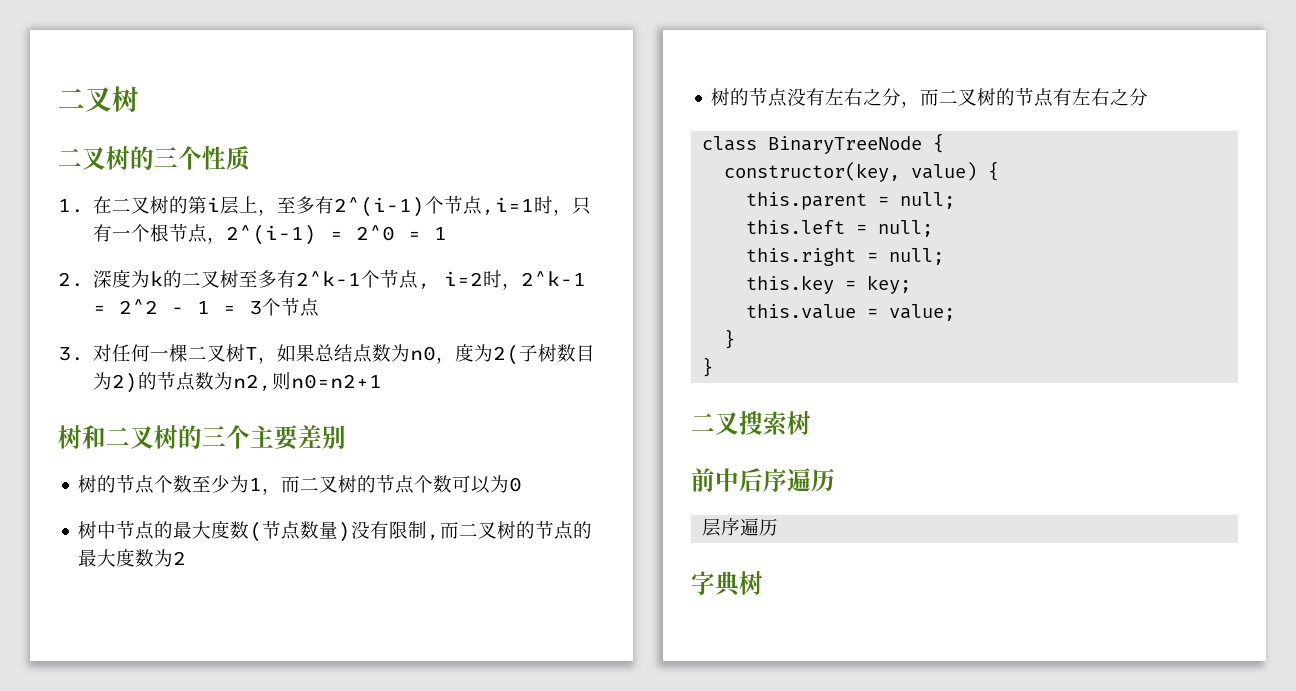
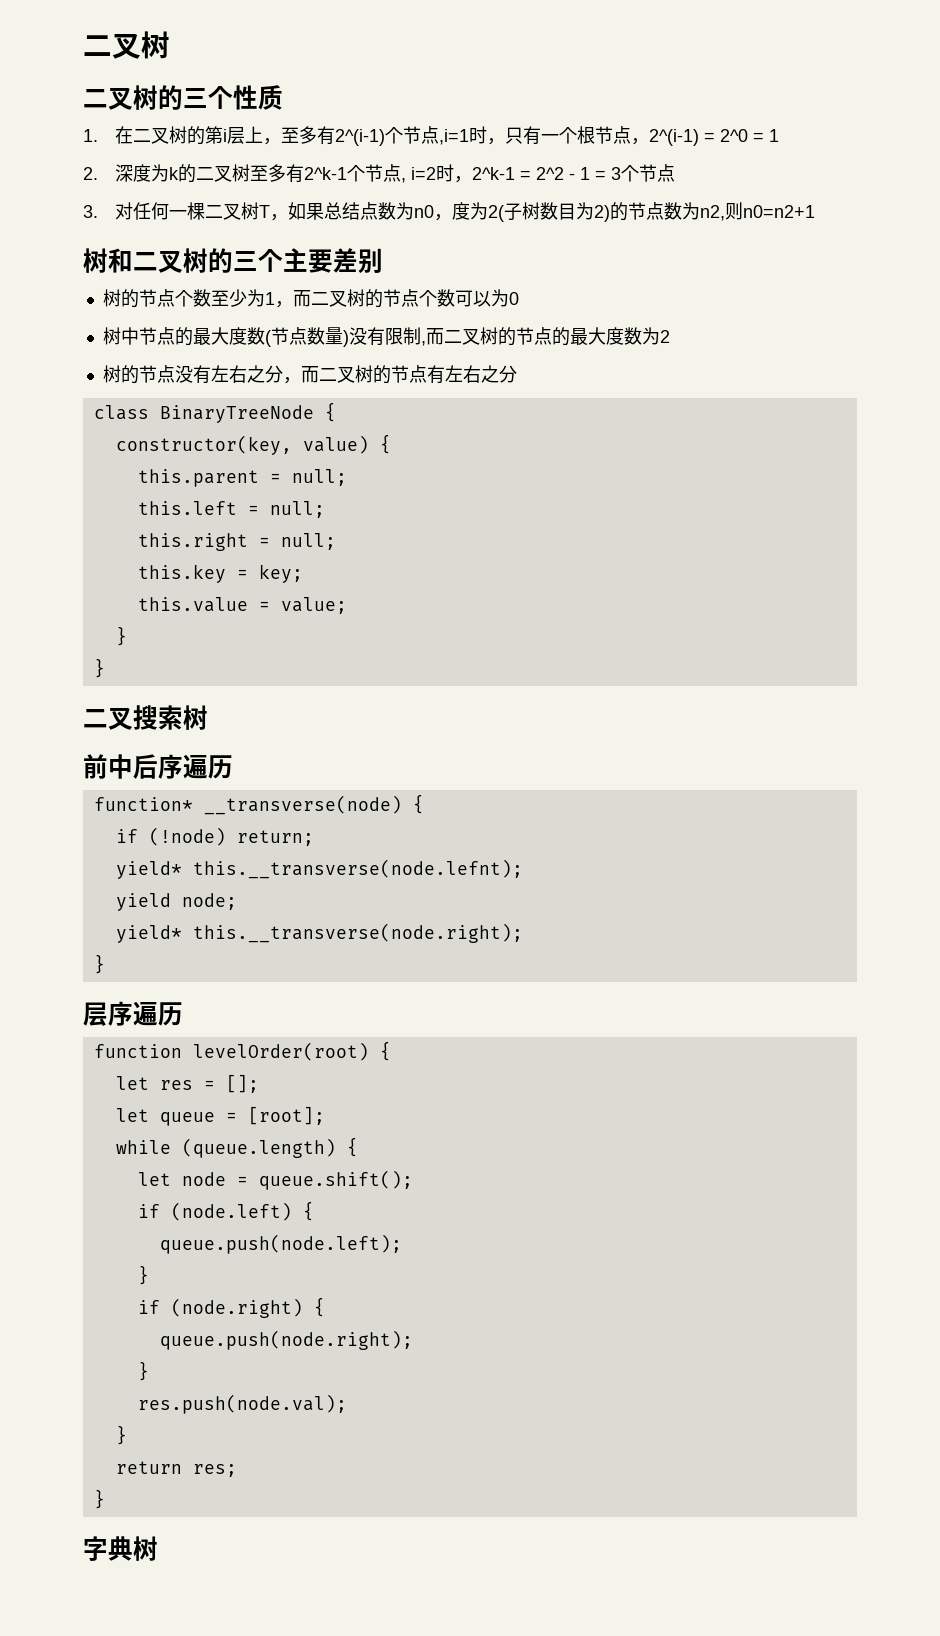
[702,518,779,537] 层序遍历 -> [93,794,424,815] [115,827,314,846] [115,859,523,879] [115,893,237,911] [115,923,523,943] [93,954,105,974] [83,1001,183,1026] [93,1041,391,1061] [115,1074,259,1093] [115,1106,325,1126] [115,1137,358,1158] [137,1170,413,1190] [137,1201,314,1221] [159,1234,402,1254] [137,1265,149,1285] [137,1297,325,1318] [159,1330,413,1350] [137,1361,149,1381] [137,1394,347,1414] [115,1425,127,1445] [115,1461,237,1477] [93,1489,105,1509] function* __transverse(node) { // if (!node) return; // yield* this.__transverse(node.lefnt); // yield node; // yield* this.__transverse(node.right); // } // 层序遍历 // function levelOrder(root) { // let res = []; // let queue = [root]; // while (queue.length) { // let node = queue.shift(); // if (node.left) { // queue.push(node.left); // } // if (node.right) { // queue.push(node.right); // } // res.push(node.val); // } // return res; // }

